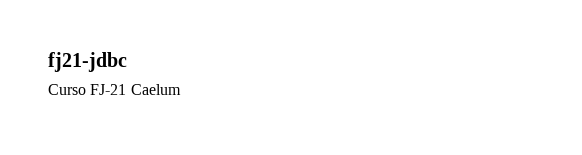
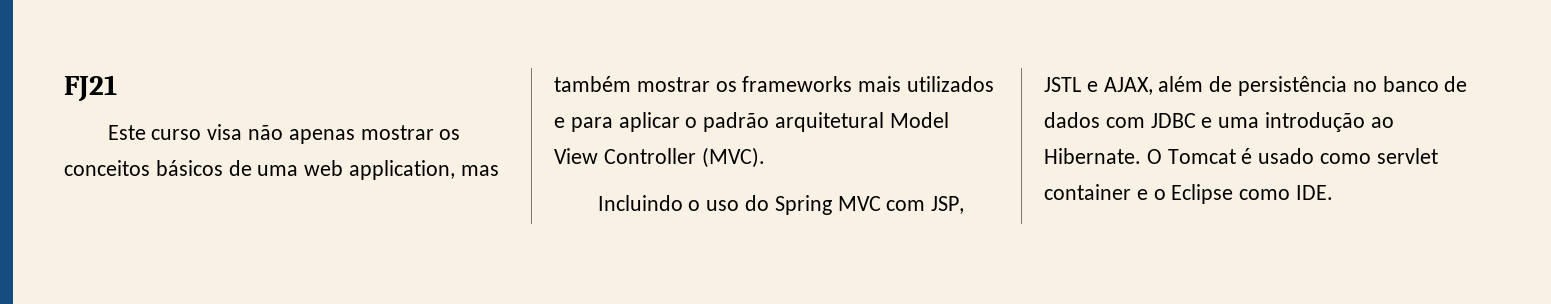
[48,52,127,72] [48,84,181,95] fj21-jdbc // Curso FJ-21 Caelum -> [64,75,117,102] [107,124,461,144] [64,160,499,180] [554,76,995,92] [554,112,949,132] [554,147,765,168] [597,195,965,215] [1044,76,1468,96] [1044,112,1394,132] [1044,148,1438,164] [1044,184,1334,204] FJ21 // Este curso visa não apenas mostrar os conceitos básicos de uma web application, mas também mostrar os frameworks mais utilizados e para aplicar o padrão arquitetural Model View Controller (MVC). // Incluindo o uso do Spring MVC com JSP, JSTL e AJAX, além de persistência no banco de dados com JDBC e uma introdução ao Hibernate. O Tomcat é usado como servlet container e o Eclipse como IDE.

